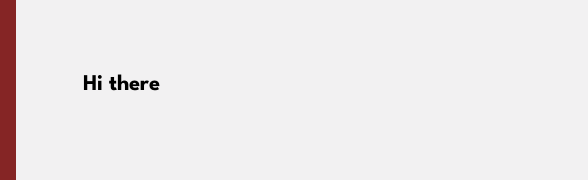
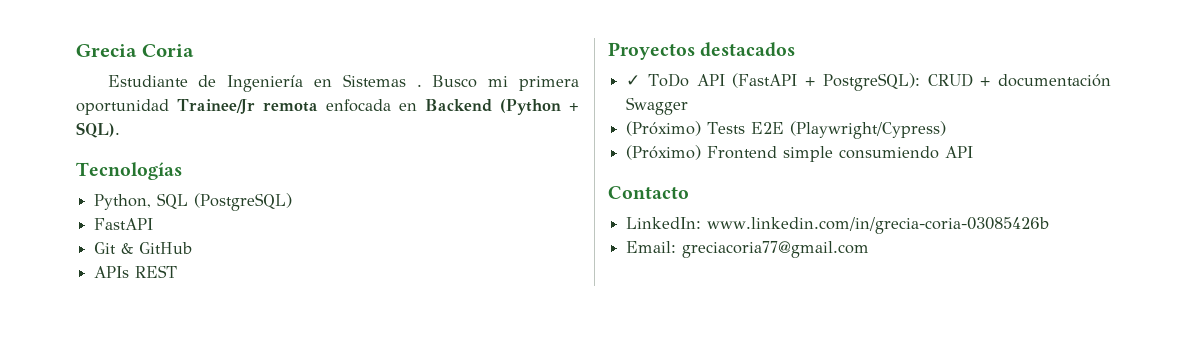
[83,74,161,91] Hi there -> [76,44,194,57] [107,74,579,92] [76,99,580,115] [76,122,120,138] [76,162,182,180] [94,193,293,211] [94,218,154,230] [94,242,193,254] [94,265,178,278] [608,42,796,60] [626,73,1111,91] [626,97,689,115] [626,121,947,139] [626,145,974,162] [608,186,689,199] [626,217,1050,234] [626,241,870,258] Grecia Coria // Estudiante de Ingeniería en Sistemas . Busco mi primera oportunidad Trainee/Jr remota enfocada en Backend (Python + SQL). // Tecnologías // Python, SQL (PostgreSQL) // FastAPI // Git & GitHub // APIs REST // Proyectos destacados // ✓ ToDo API (FastAPI + PostgreSQL): CRUD + documentación Swagger // (Próximo) Tests E2E (Playwright/Cypress) // (Próximo) Frontend simple consumiendo API // Contacto // LinkedIn: www.linkedin.com/in/grecia-coria-03085426b // Email: greciacoria77@gmail.com

